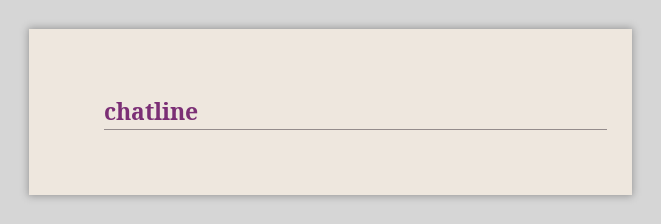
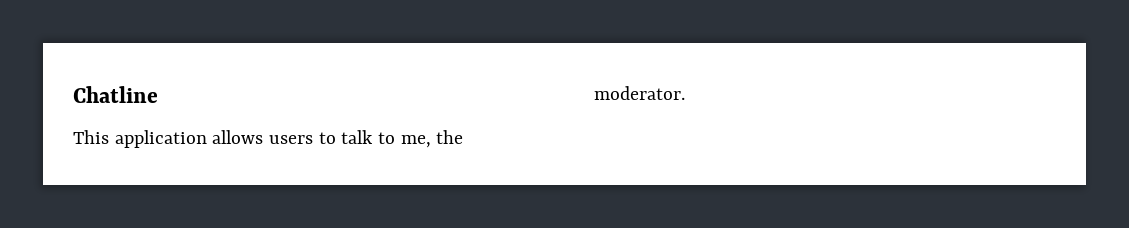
[104,102,198,120] chatline -> [73,86,158,103] [73,130,464,148] [594,86,685,100] Chatline // This application allows users to talk to me, the moderator.

